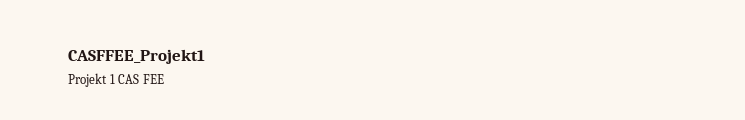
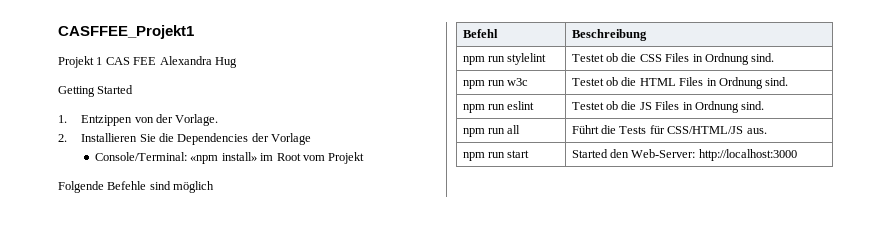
(164, 79) none -> [159,56,237,68] [58,85,134,97] [58,114,219,126] [58,133,312,145] [95,152,365,164] [58,181,215,193] [462,29,498,38] [571,29,647,41] [462,53,547,65] [571,53,775,65] [462,78,529,89] [571,77,789,89] [462,101,535,113] [571,101,765,113] [462,125,521,137] [571,125,767,134] [462,150,530,161] [571,149,797,161] Alexandra Hug // Getting Started // 1. Entzippen von der Vorlage. // 2. Installieren Sie die Dependencies der Vorlage // Console/Terminal: «npm install» im Root vom Projekt // Folgende Befehle sind möglich // Befehl | Beschreibung // npm run stylelint | Testet ob die CSS Files in Ordnung sind. // npm run w3c | Testet ob die HTML Files in Ordnung sind. // npm run eslint | Testet ob die JS Files in Ordnung sind. // npm run all | Führt die Tests für CSS/HTML/JS aus. // npm run start | Started den Web-Server: http://localhost:3000

